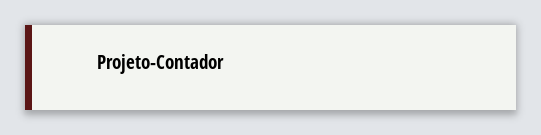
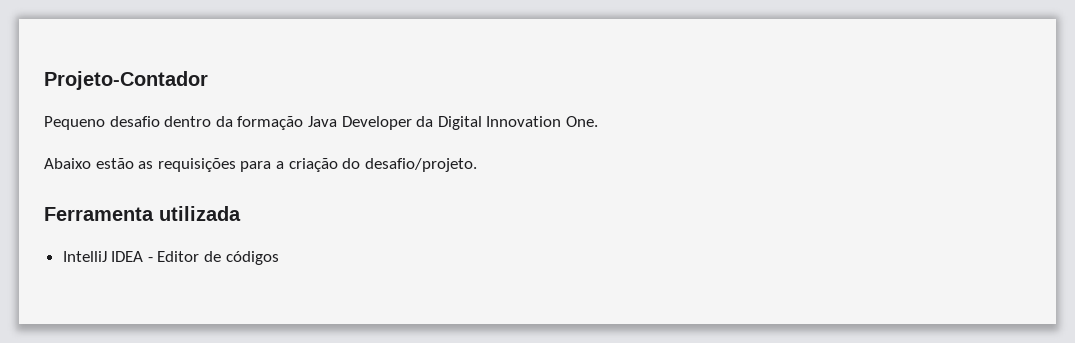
(224, 64) none -> [44,116,598,130] [44,158,477,172] [44,206,241,221] [62,251,279,265] // Pequeno desafio dentro da formação Java Developer da Digital Innovation One. // Abaixo estão as requisições para a criação do desafio/projeto. // Ferramenta utilizada // IntelliJ IDEA - Editor de códigos

